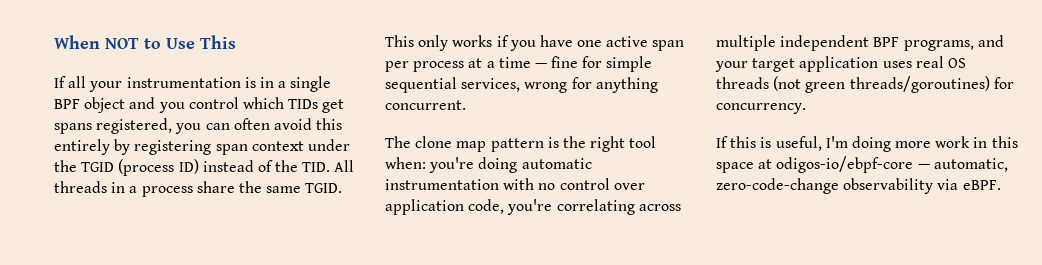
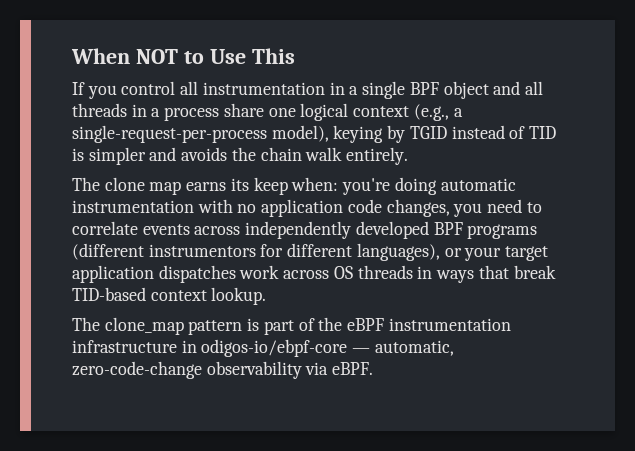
[68,76,256,92] all your instrumentation is -> [87,81,325,99] you control all instrumentation
[158,97,345,113] [54,118,343,134] [54,139,350,155] [54,159,355,176] you control which TIDs get spans registered, you can often avoid this entirely by registering span context under the TGID (process ID) instead of the TID. All -> [524,81,543,95] all
[238,181,343,193] [385,35,685,51] [385,56,653,72] [385,77,658,93] [385,100,466,110] [385,136,657,152] the same TGID. This only works if you have one active span per process at a time — fine for simple sequential services, wrong for anything concurrent. // The clone map pattern is the right tool -> [268,103,463,121] [72,125,557,143] [72,147,409,165] [72,177,288,195] one logical context (e.g., a single-request-per-process model), keying by TGID instead of TID is simpler and avoids the chain walk entirely. // The clone map earns its keep
[559,178,645,190] [385,199,681,215] [716,35,1004,51] [715,56,966,72] [716,76,1014,93] [716,103,806,114] [716,136,1018,152] [716,159,773,173] control over application code, you're correlating across multiple independent BPF programs, and your target application uses real OS threads (not green threads/goroutines) for concurrency. // If this is useful, I'm doing more work in this space at -> [261,199,542,217] [72,221,538,239] [72,243,549,261] [72,265,556,283] [72,287,267,305] [72,317,511,335] [72,340,197,353] application code changes, you need to correlate events across independently developed BPF programs (different instrumentors for different languages), or your target application dispatches work across OS threads in ways that break TID-based context lookup. // The clone_map pattern is part of the eBPF instrumentation infrastructure in

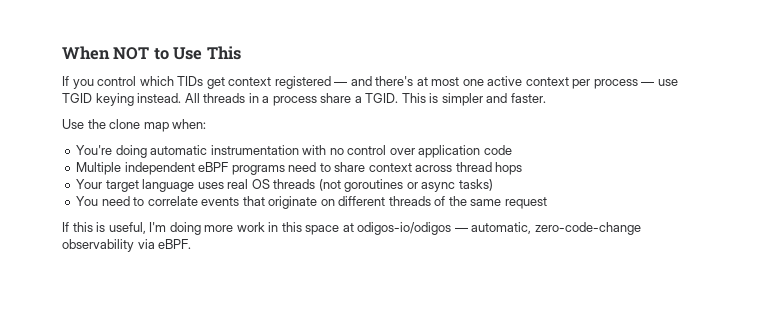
[180,81,543,99] all instrumentation in a single BPF object and all -> [139,76,678,89] [62,93,200,106] which TIDs get context registered — and there's at most one active context per process — use TGID keying instead. All
[268,103,463,121] [72,125,557,143] [72,147,409,165] [72,177,288,195] one logical context (e.g., a single-request-per-process model), keying by TGID instead of TID is simpler and avoids the chain walk entirely. // The clone map earns its keep -> [354,93,546,106] [62,119,169,132] a TGID. This is simpler and faster. // Use the clone map
[342,178,391,195] you're -> [76,145,113,155] // You're
(257, 208) none -> [347,145,415,155] control over
[386,199,542,217] [72,221,538,239] [72,243,549,261] [72,265,556,283] [72,287,267,305] [72,317,511,335] [72,339,348,357] changes, you need to correlate events across independently developed BPF programs (different instrumentors for different languages), or your target application dispatches work across OS threads in ways that break TID-based context lookup. // The clone_map pattern is part of the eBPF instrumentation infrastructure in odigos-io/ebpf-core -> [76,162,523,175] [76,179,493,192] [76,196,547,209] [62,222,452,235] // Multiple independent eBPF programs need to share context across thread hops // Your target language uses real OS threads (not goroutines or async tasks) // You need to correlate events that originate on different threads of the same request // If this is useful, I'm doing more work in this space at odigos-io/odigos

